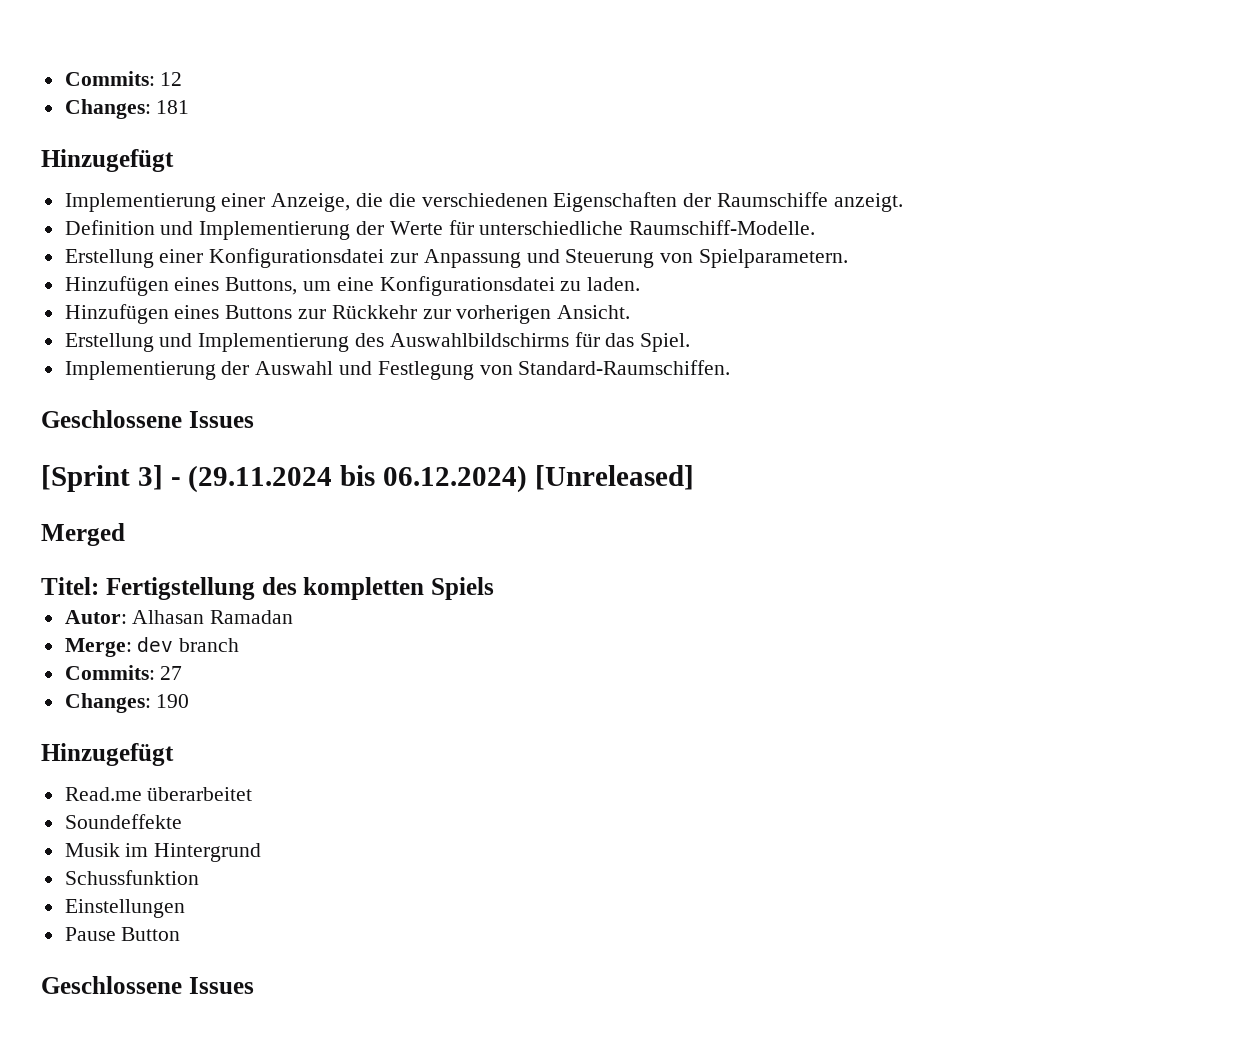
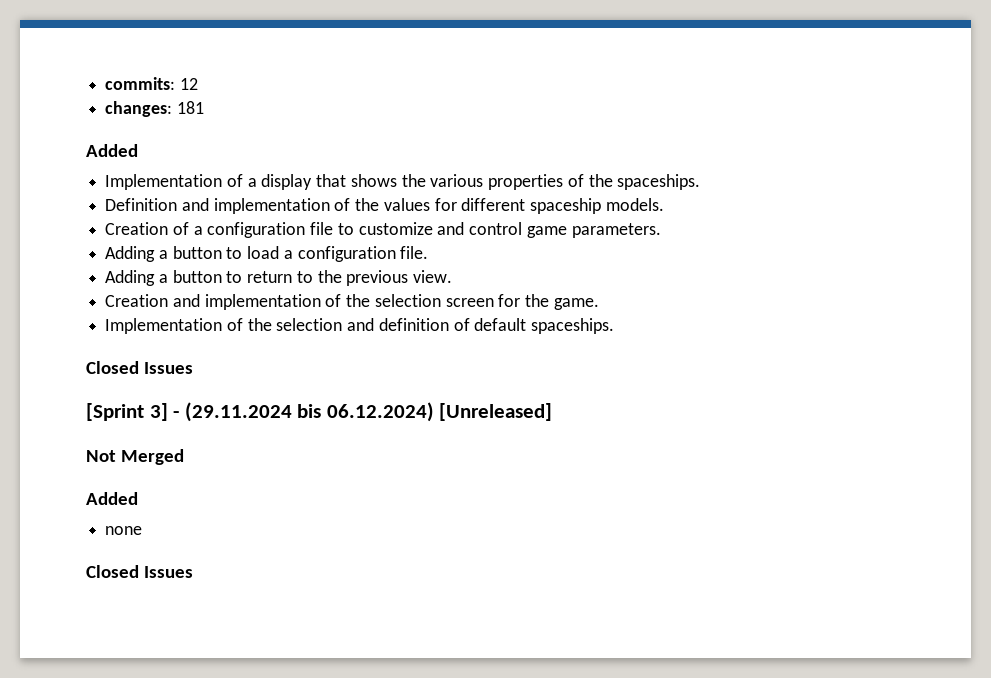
[64,71,155,86] Commits: -> [105,77,176,90] commits:
[64,99,151,119] Changes: -> [105,101,173,117] changes:
[41,149,174,172] [64,192,903,212] [64,220,816,240] [64,248,849,268] [64,276,641,296] [64,304,631,324] [64,332,691,352] [64,360,731,380] [41,410,182,428] Hinzugefügt // Implementierung einer Anzeige, die die verschiedenen Eigenschaften der Raumschiffe anzeigt. // Definition und Implementierung der Werte für unterschiedliche Raumschiff-Modelle. // Erstellung einer Konfigurationsdatei zur Anpassung und Steuerung von Spielparametern. // Hinzufügen eines Buttons, um eine Konfigurationsdatei zu laden. // Hinzufügen eines Buttons zur Rückkehr zur vorherigen Ansicht. // Erstellung und Implementierung des Auswahlbildschirms für das Spiel. // Implementierung der Auswahl und Festlegung von Standard-Raumschiffen. // Geschlossene -> [86,144,138,157] [105,174,701,190] [105,198,664,214] [105,222,661,238] [105,246,429,262] [105,270,453,286] [105,294,599,310] [105,318,615,334] [86,361,139,374] Added // Implementation of a display that shows the various properties of the spaceships. // Definition and implementation of the values for different spaceship models. // Creation of a configuration file to customize and control game parameters. // Adding a button to load a configuration file. // Adding a button to return to the previous view. // Creation and implementation of the selection screen for the game. // Implementation of the selection and definition of default spaceships. // Closed
(694, 477) none -> [86,450,116,462] Not
[41,577,494,600] [64,610,294,624] [64,637,240,657] [64,665,183,680] [64,693,190,713] [41,743,174,766] [64,787,253,801] [64,814,182,829] [64,843,262,862] [64,870,199,885] [64,899,185,918] [64,927,181,941] [41,976,182,994] Titel: Fertigstellung des kompletten Spiels // Autor: Alhasan Ramadan // Merge: dev branch // Commits: 27 // Changes: 190 // Hinzugefügt // Read.me überarbeitet // Soundeffekte // Musik im Hintergrund // Schussfunktion // Einstellungen // Pause Button // Geschlossene -> [86,492,138,505] [105,526,143,535] [86,565,139,578] Added // none // Closed

